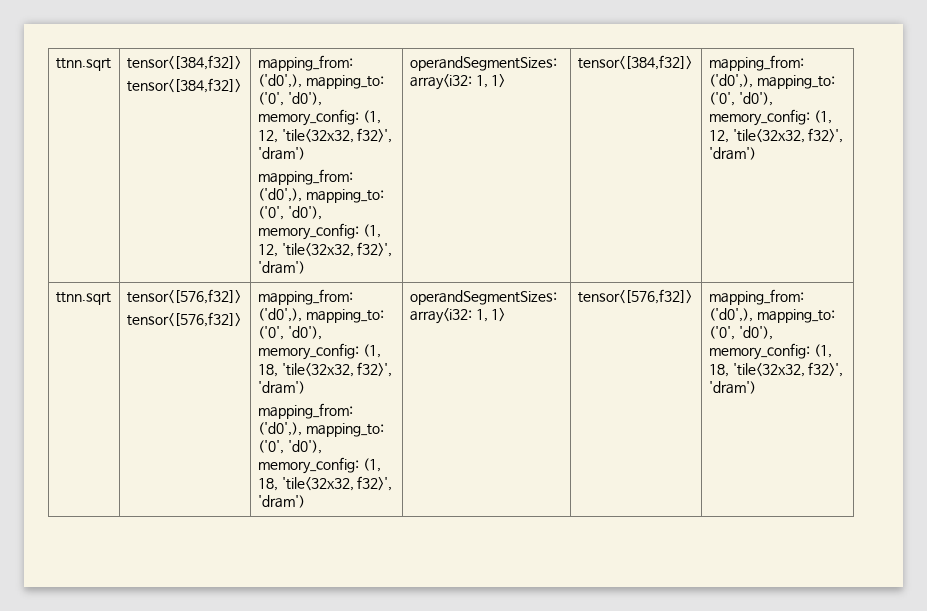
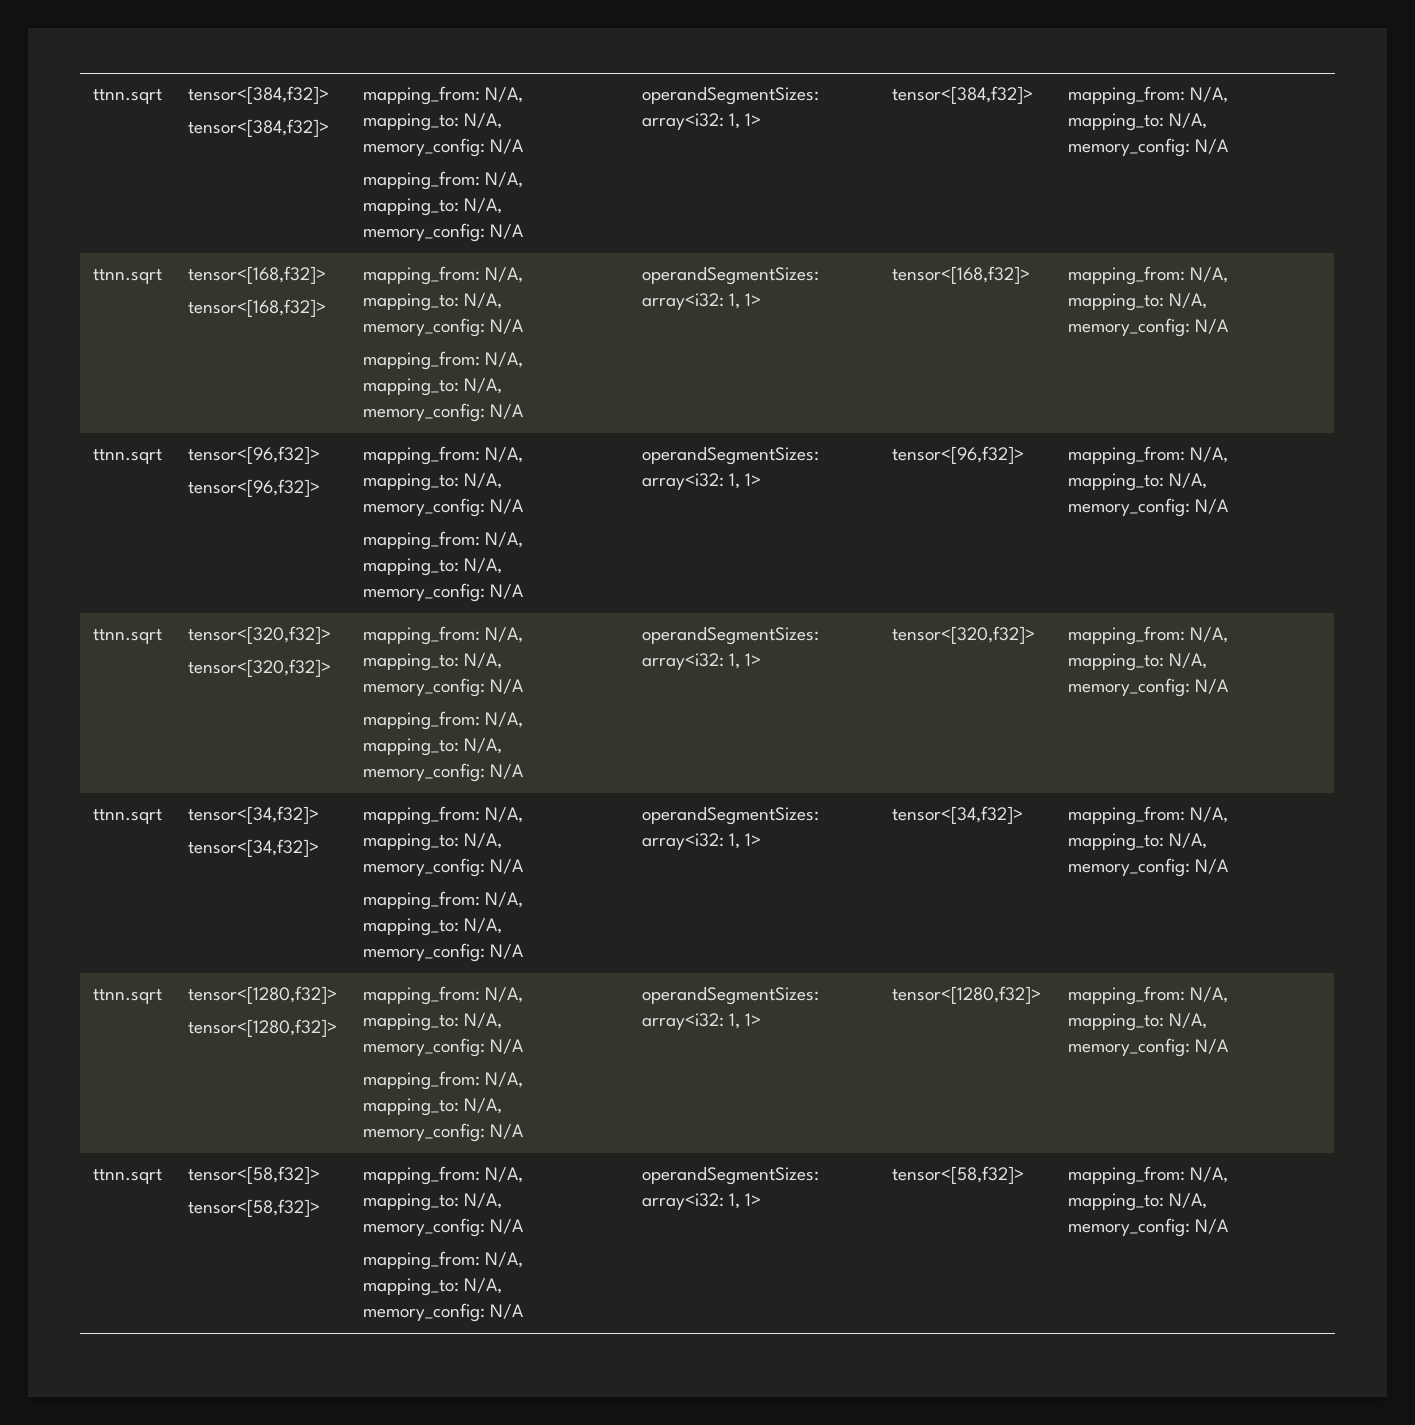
[257,74,384,89] [257,92,322,106] [257,109,381,126] [257,128,393,143] [257,147,305,160] [257,169,353,185] [257,188,384,203] [257,206,322,220] [257,223,381,240] [257,242,393,257] [257,261,305,274] ('d0',), mapping_to: ('0', 'd0'), memory_config: (1, 12, 'tile<32x32, f32>', 'dram') // mapping_from: ('d0',), mapping_to: ('0', 'd0'), memory_config: (1, 12, 'tile<32x32, f32>', 'dram') -> [484,86,523,103] [362,112,502,131] [362,138,523,157] [362,171,523,190] [362,197,502,216] [362,223,523,242] N/A, mapping_to: N/A, memory_config: N/A // mapping_from: N/A, mapping_to: N/A, memory_config: N/A
[708,74,835,89] [708,92,773,106] [708,109,832,126] [708,128,844,143] [708,147,756,160] [55,292,111,305] [126,289,241,304] [126,312,241,327] [257,289,353,305] [257,308,384,323] [257,326,322,340] [257,343,381,360] [257,362,393,377] [257,381,305,394] [257,403,353,419] [257,422,384,437] [257,440,322,454] [257,457,381,474] [257,476,393,491] [257,495,305,508] [409,290,557,305] [409,308,506,324] [577,289,692,304] [708,289,804,305] [708,308,835,323] [708,326,773,340] [708,343,832,360] [708,362,844,377] [708,381,756,394] ('d0',), mapping_to: ('0', 'd0'), memory_config: (1, 12, 'tile<32x32, f32>', 'dram') // ttnn.sqrt | tensor<[576,f32]> // tensor<[576,f32]> | mapping_from: ('d0',), mapping_to: ('0', 'd0'), memory_config: (1, 18, 'tile<32x32, f32>', 'dram') // mapping_from: ('d0',), mapping_to: ('0', 'd0'), memory_config: (1, 18, 'tile<32x32, f32>', 'dram') | operandSegmentSizes: array<i32: 1, 1> | tensor<[576,f32]> | mapping_from: ('d0',), mapping_to: ('0', 'd0'), memory_config: (1, 18, 'tile<32x32, f32>', 'dram') -> [1189,86,1228,103] [1067,112,1207,131] [1067,138,1228,157] [92,269,162,284] [187,266,326,284] [187,299,326,317] [362,266,523,285] [362,292,502,311] [362,318,523,337] [362,351,523,370] [362,377,502,396] [362,403,523,422] [641,266,819,285] [641,293,761,310] [891,266,1030,284] [1067,266,1228,285] [1067,292,1207,311] [1067,318,1228,337] [92,449,162,464] [187,446,320,464] [187,479,320,497] [362,446,523,465] [362,472,502,491] [362,498,523,517] [362,531,523,550] [362,557,502,576] [362,583,523,602] [641,446,819,465] [641,473,761,490] [891,446,1024,464] [1067,446,1228,465] [1067,472,1207,491] [1067,498,1228,517] [92,629,162,644] [187,626,331,644] [187,659,331,677] [362,626,523,645] [362,652,502,671] [362,678,523,697] [362,711,523,730] [362,737,502,756] [362,763,523,782] [641,626,819,645] [641,653,761,670] [891,626,1035,644] [1067,626,1228,645] [1067,652,1207,671] [1067,678,1228,697] [92,809,162,824] [187,806,319,824] [187,839,319,857] [362,806,523,825] [362,832,502,851] [362,858,523,877] [362,891,523,910] [362,917,502,936] [362,943,523,962] [641,806,819,825] [641,833,761,850] [891,806,1023,824] [1067,806,1228,825] [1067,832,1207,851] [1067,858,1228,877] [92,989,162,1004] [187,986,337,1004] [187,1019,337,1037] [362,986,523,1005] [362,1012,502,1031] [362,1038,523,1057] [362,1071,523,1090] [362,1097,502,1116] [362,1123,523,1142] [641,986,819,1005] [641,1013,761,1030] [891,986,1041,1004] [1067,986,1228,1005] [1067,1012,1207,1031] [1067,1038,1228,1057] [92,1169,162,1184] [187,1166,320,1184] [187,1199,320,1217] [362,1166,523,1185] [362,1192,502,1211] [362,1218,523,1237] [362,1251,523,1270] [362,1277,502,1296] [362,1303,523,1322] [641,1166,819,1185] [641,1193,761,1210] [891,1166,1024,1184] [1067,1166,1228,1185] [1067,1192,1207,1211] [1067,1218,1228,1237] N/A, mapping_to: N/A, memory_config: N/A // ttnn.sqrt | tensor<[168,f32]> // tensor<[168,f32]> | mapping_from: N/A, mapping_to: N/A, memory_config: N/A // mapping_from: N/A, mapping_to: N/A, memory_config: N/A | operandSegmentSizes: array<i32: 1, 1> | tensor<[168,f32]> | mapping_from: N/A, mapping_to: N/A, memory_config: N/A // ttnn.sqrt | tensor<[96,f32]> // tensor<[96,f32]> | mapping_from: N/A, mapping_to: N/A, memory_config: N/A // mapping_from: N/A, mapping_to: N/A, memory_config: N/A | operandSegmentSizes: array<i32: 1, 1> | tensor<[96,f32]> | mapping_from: N/A, mapping_to: N/A, memory_config: N/A // ttnn.sqrt | tensor<[320,f32]> // tensor<[320,f32]> | mapping_from: N/A, mapping_to: N/A, memory_config: N/A // mapping_from: N/A, mapping_to: N/A, memory_config: N/A | operandSegmentSizes: array<i32: 1, 1> | tensor<[320,f32]> | mapping_from: N/A, mapping_to: N/A, memory_config: N/A // ttnn.sqrt | tensor<[34,f32]> // tensor<[34,f32]> | mapping_from: N/A, mapping_to: N/A, memory_config: N/A // mapping_from: N/A, mapping_to: N/A, memory_config: N/A | operandSegmentSizes: array<i32: 1, 1> | tensor<[34,f32]> | mapping_from: N/A, mapping_to: N/A, memory_config: N/A // ttnn.sqrt | tensor<[1280,f32]> // tensor<[1280,f32]> | mapping_from: N/A, mapping_to: N/A, memory_config: N/A // mapping_from: N/A, mapping_to: N/A, memory_config: N/A | operandSegmentSizes: array<i32: 1, 1> | tensor<[1280,f32]> | mapping_from: N/A, mapping_to: N/A, memory_config: N/A // ttnn.sqrt | tensor<[58,f32]> // tensor<[58,f32]> | mapping_from: N/A, mapping_to: N/A, memory_config: N/A // mapping_from: N/A, mapping_to: N/A, memory_config: N/A | operandSegmentSizes: array<i32: 1, 1> | tensor<[58,f32]> | mapping_from: N/A, mapping_to: N/A, memory_config: N/A

